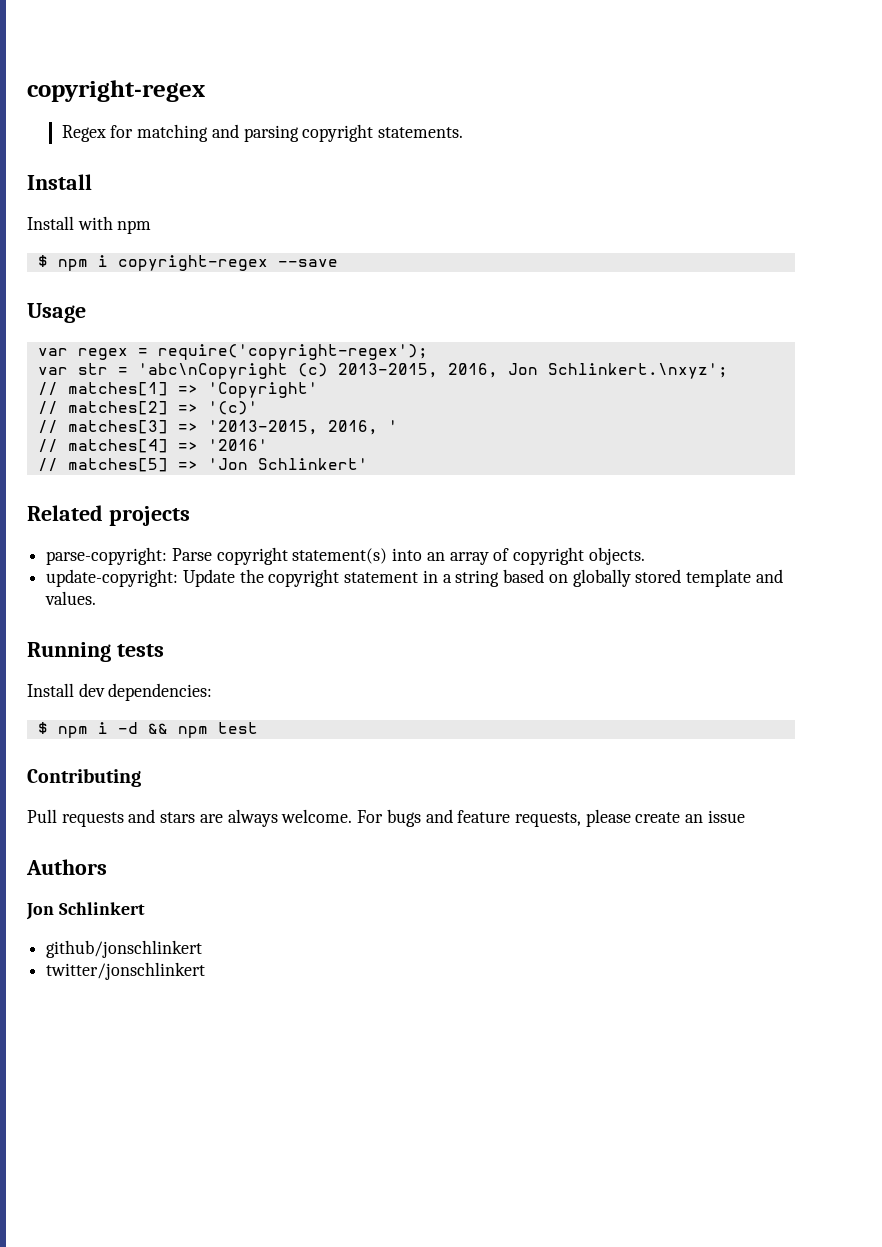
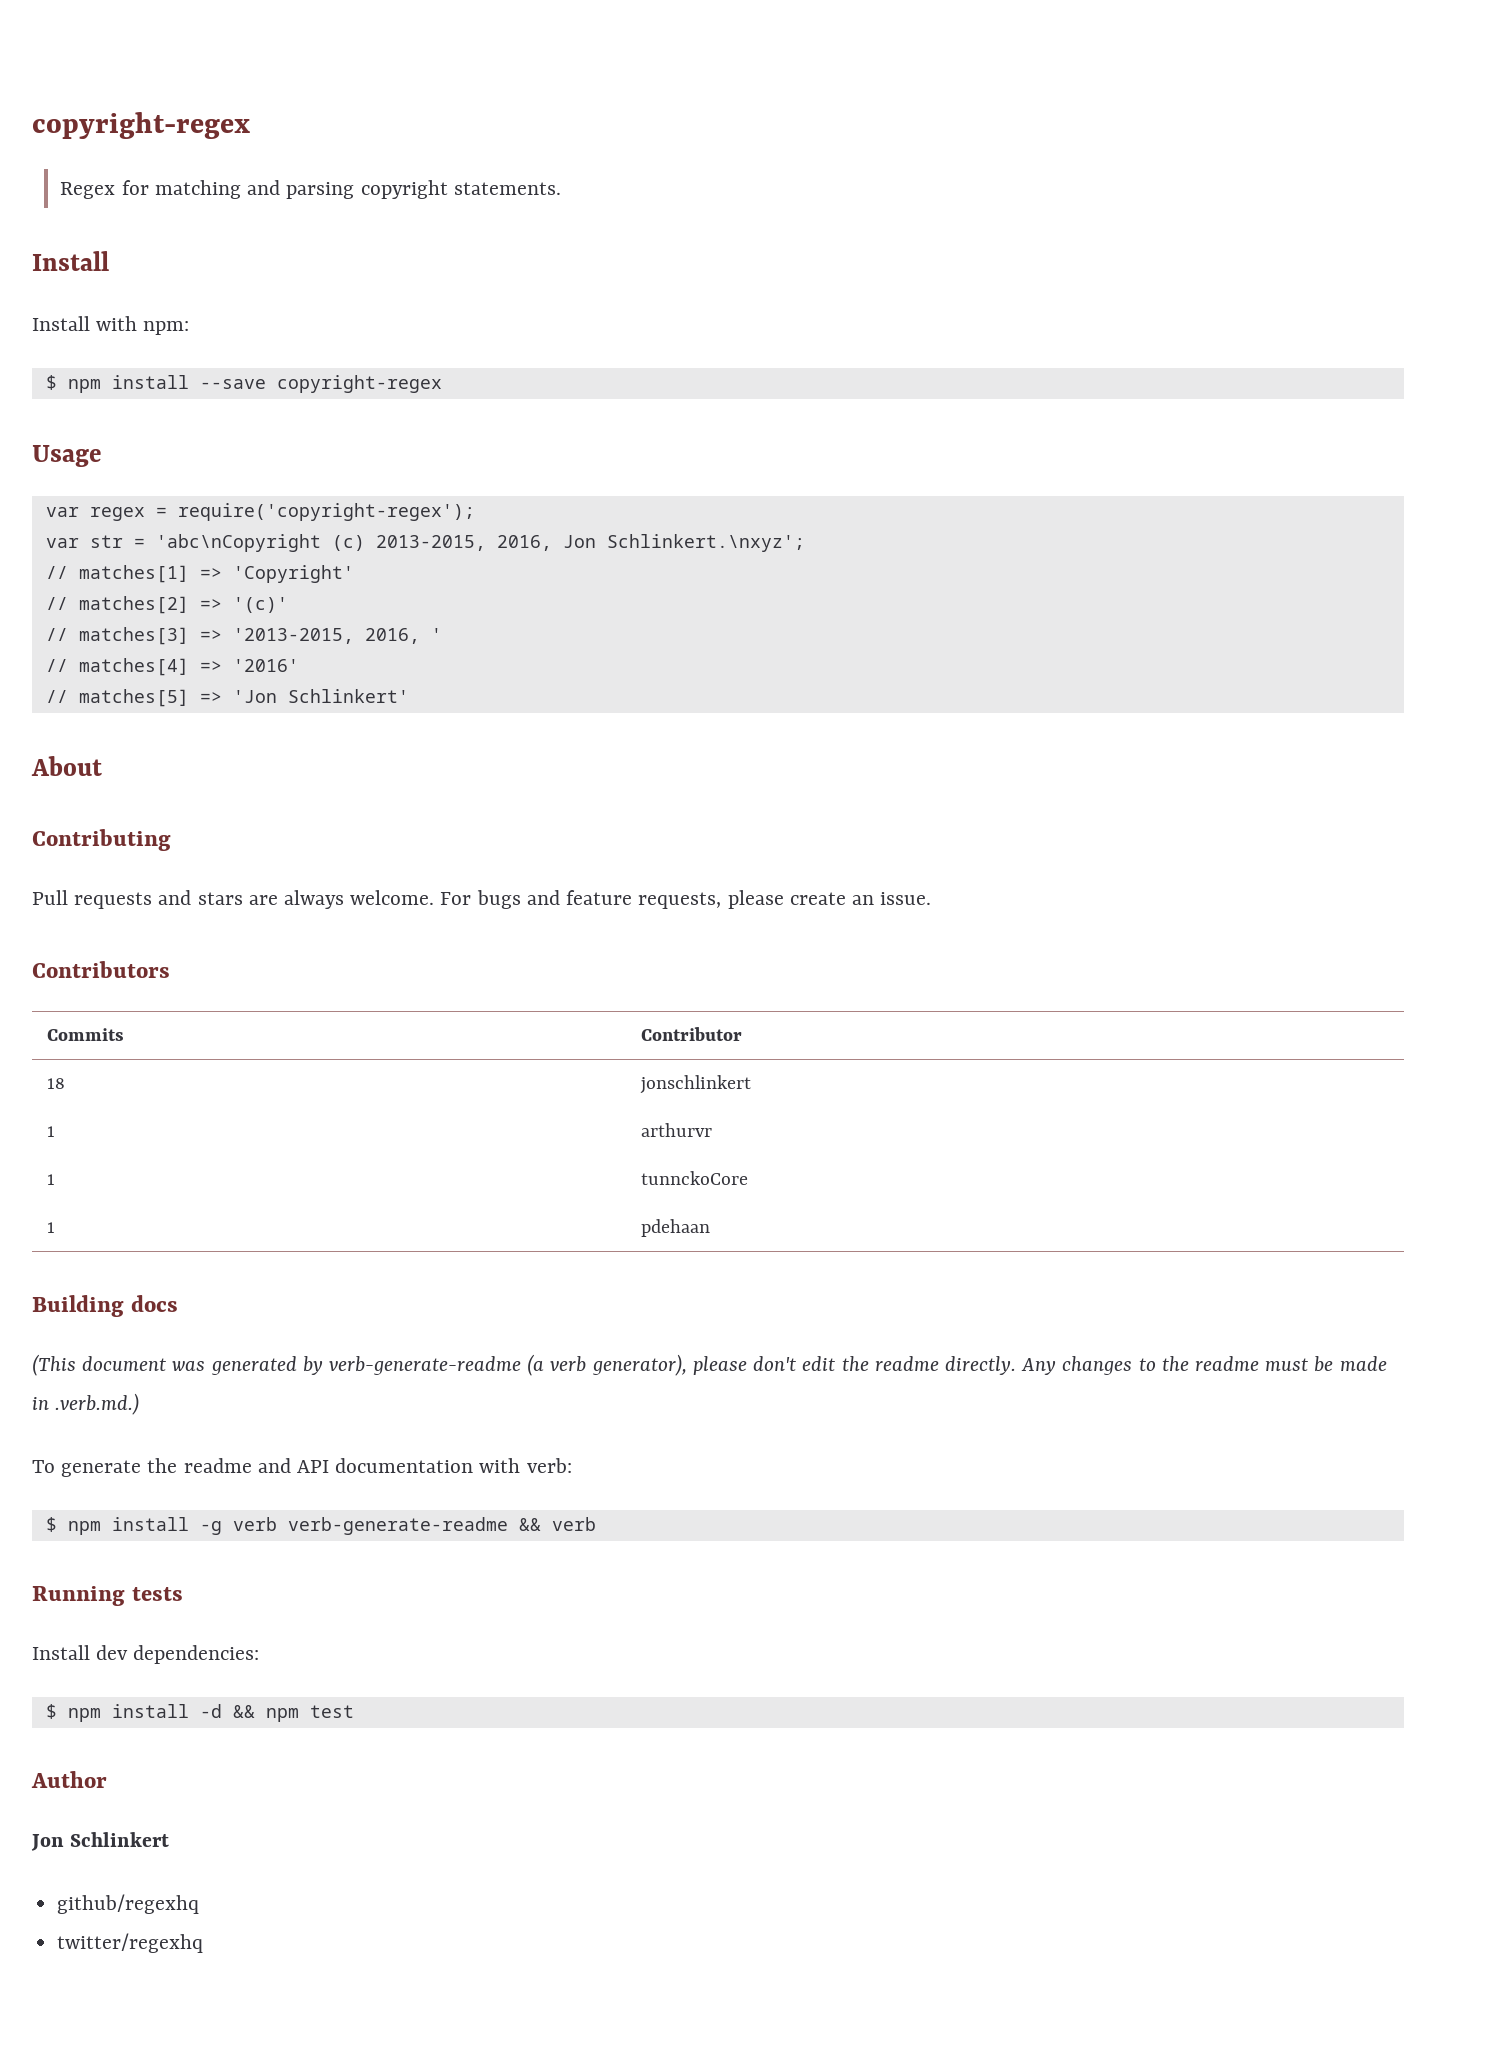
[117,220,152,234] [37,255,338,271] npm // $ npm i copyright-regex --save -> [143,321,190,335] [45,375,442,393] npm: // $ npm install --save copyright-regex
[27,505,190,526] [46,547,645,565] [46,569,783,587] [45,591,97,605] [27,642,164,662] [27,683,213,701] [37,722,258,738] Related projects // parse-copyright: Parse copyright statement(s) into an array of copyright objects. // update-copyright: Update the copyright statement in a string based on globally stored template and values. // Running tests // Install dev dependencies: // $ npm i -d && npm test -> [31,756,102,776] About
[707,810,745,823] [26,859,107,875] issue // Authors -> [880,892,932,905] [32,961,170,978] [47,1028,125,1041] [641,1027,743,1041] [47,1078,66,1089] [640,1075,752,1094] [47,1126,56,1137] [641,1123,713,1137] [47,1174,56,1185] [641,1171,749,1185] [47,1222,56,1233] [641,1219,711,1237] [32,1295,179,1317] [32,1354,1387,1376] [32,1393,140,1415] [32,1458,572,1477] [45,1517,596,1535] [32,1586,184,1606] [32,1645,260,1664] [45,1704,354,1722] [31,1771,107,1788] issue. // Contributors // Commits | Contributor // 18 | jonschlinkert // 1 | arthurvr // 1 | tunnckoCore // 1 | pdehaan // Building docs // (This document was generated by verb-generate-readme (a verb generator), please don't edit the readme directly. Any changes to the readme must be made in .verb.md.) // To generate the readme and API documentation with verb: // $ npm install -g verb verb-generate-readme && verb // Running tests // Install dev dependencies: // $ npm install -d && npm test // Author
[46,940,203,958] [46,962,206,980] github/jonschlinkert // twitter/jonschlinkert -> [57,1894,200,1914] [57,1933,204,1953] github/regexhq // twitter/regexhq

